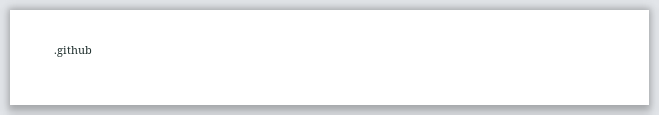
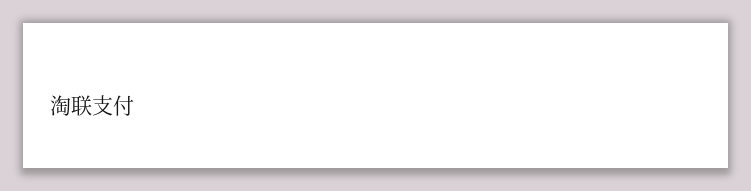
[54,46,92,57] .github -> [50,95,134,116] 淘联支付

